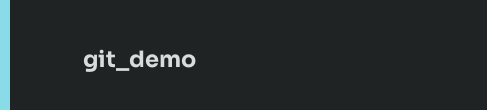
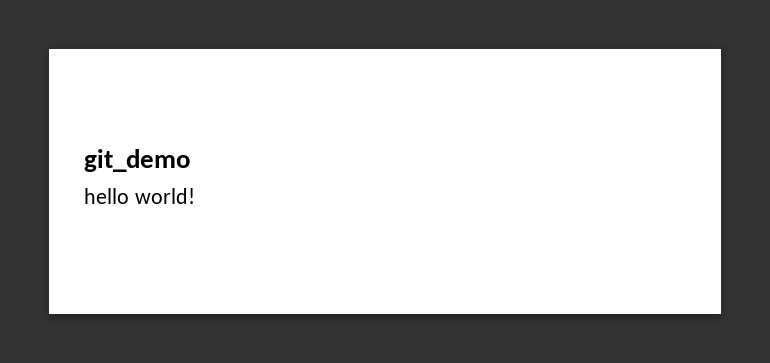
(196, 60) none -> [84,188,195,204] // hello world!

